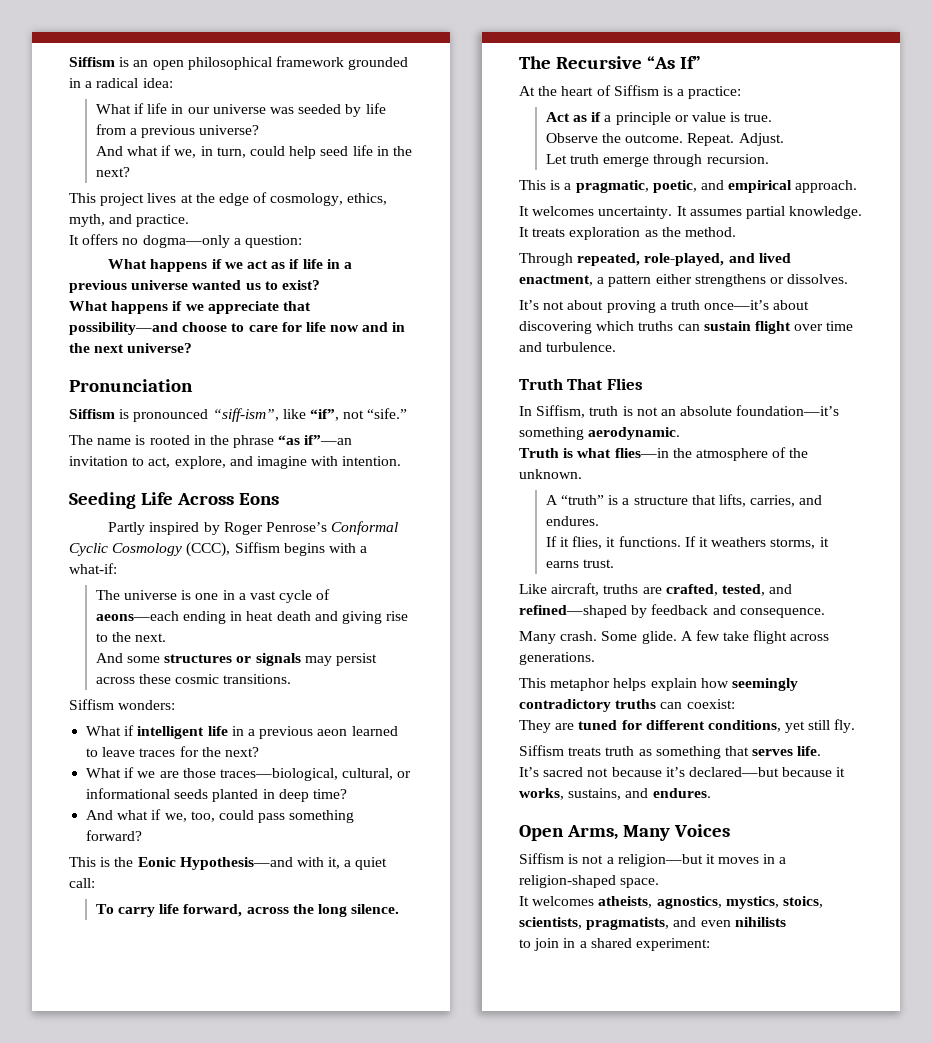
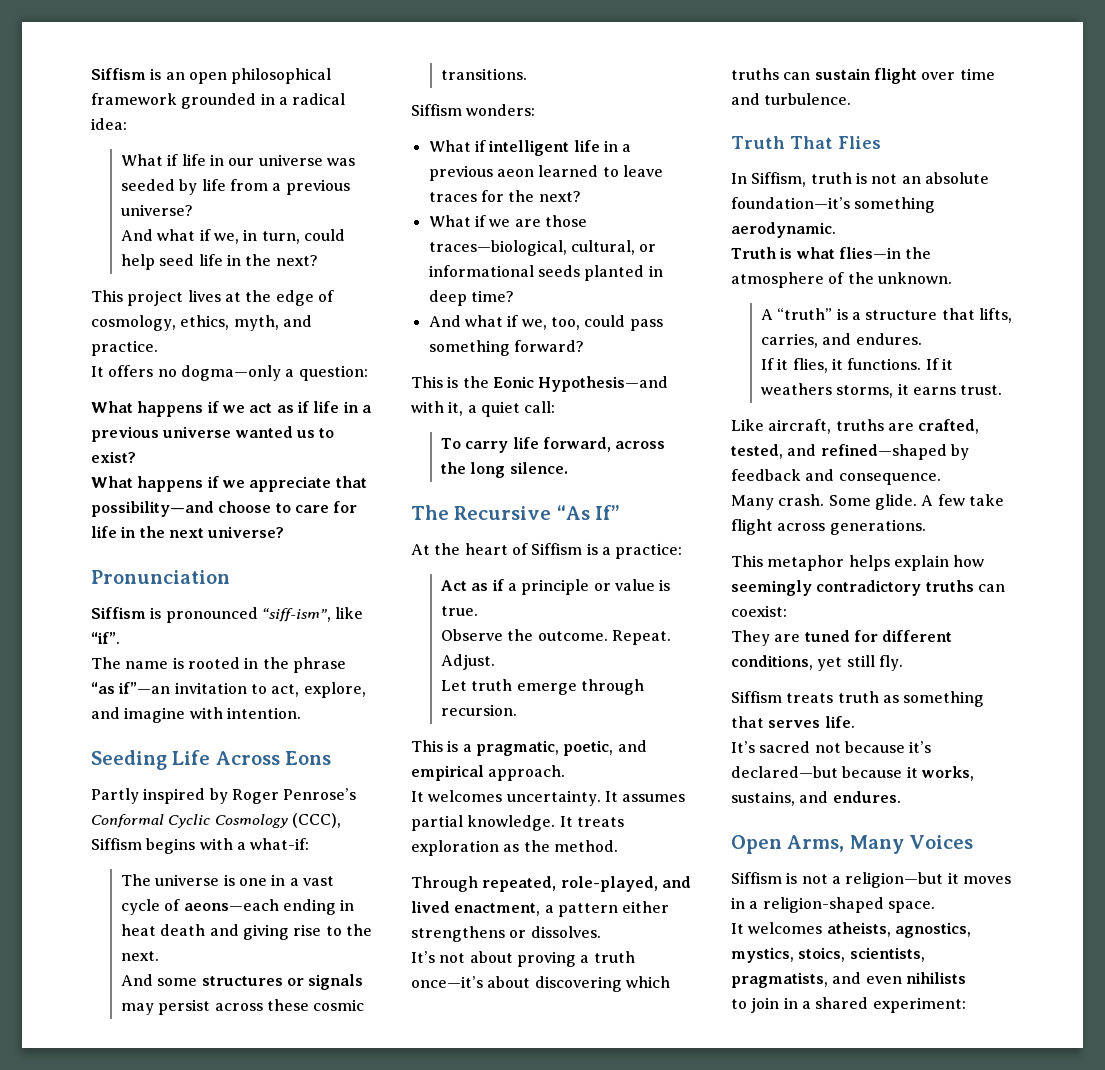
[330,322,389,332] now and -> (117, 532) none
[309,408,408,421] “if”, not “sife.” -> [91,632,120,644] “if”.

